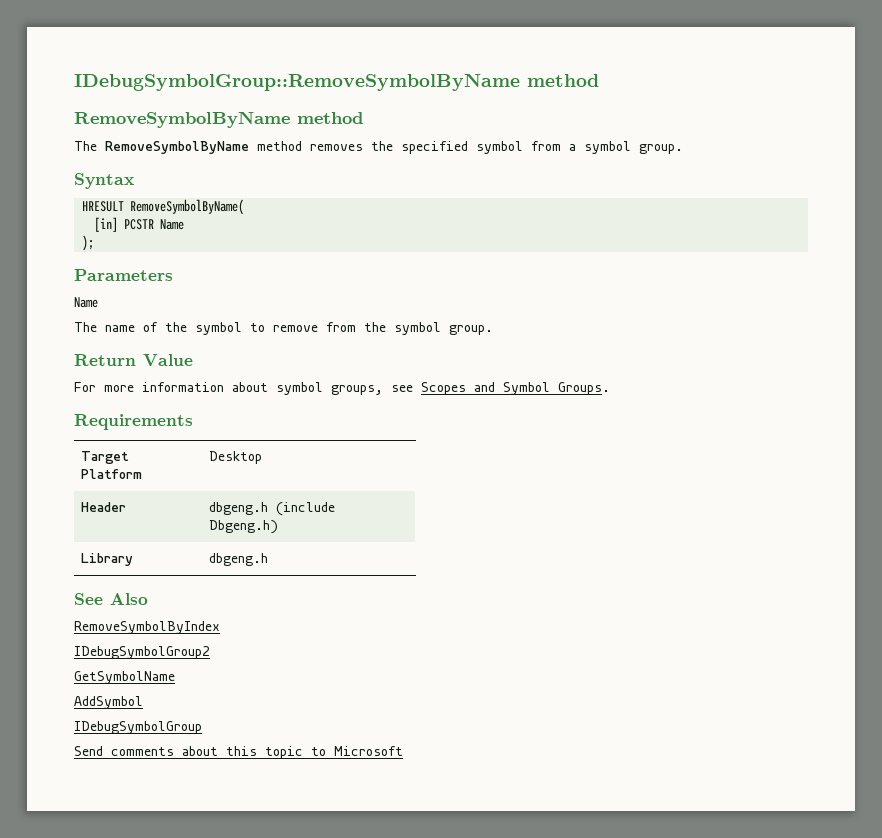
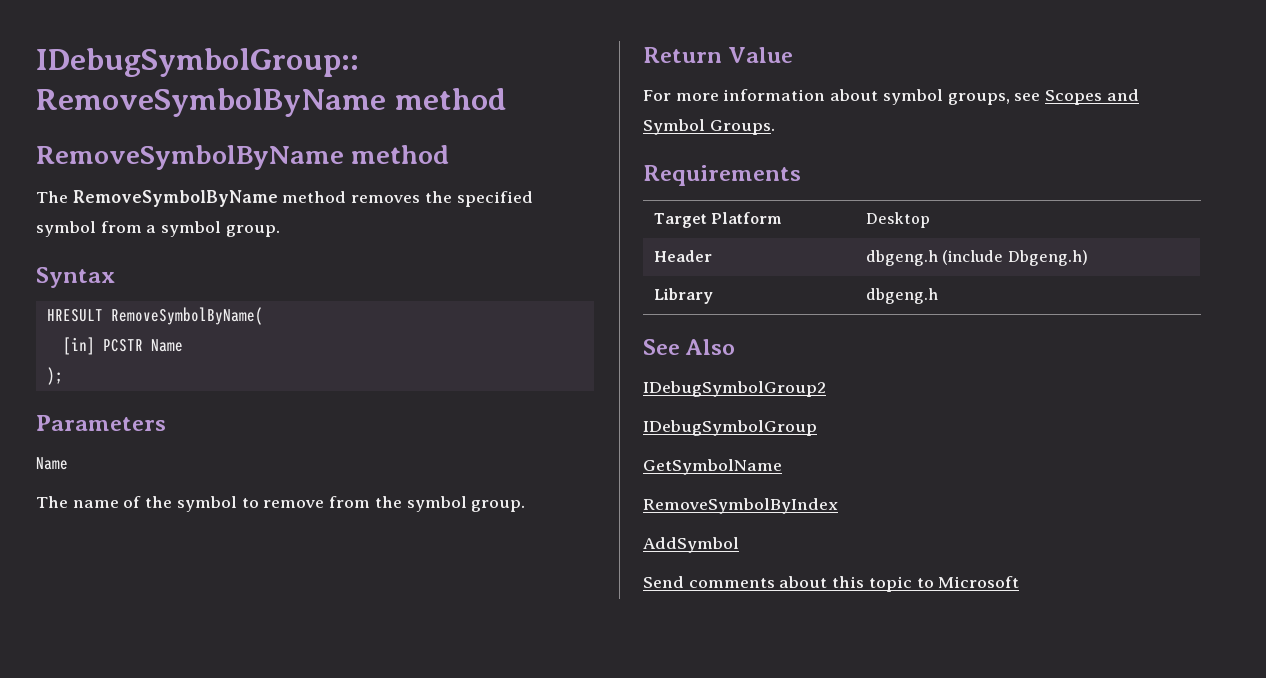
[74,621,220,634] [74,646,210,659] RemoveSymbolByIndex // IDebugSymbolGroup2 -> [643,381,826,397] [643,420,817,436] IDebugSymbolGroup2 // IDebugSymbolGroup
(175, 677) none -> [643,498,838,514] // RemoveSymbolByIndex
[74,721,202,734] // IDebugSymbolGroup -> (739, 545) none

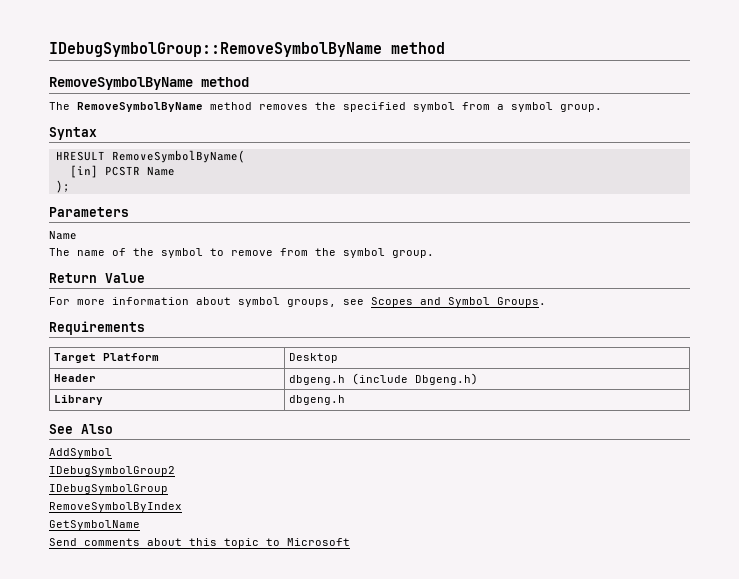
(736, 347) none -> [49,448,112,458] // AddSymbol
[643,459,782,475] // GetSymbolName -> (168, 489) none
[643,537,739,553] AddSymbol -> [49,520,140,530] GetSymbolName

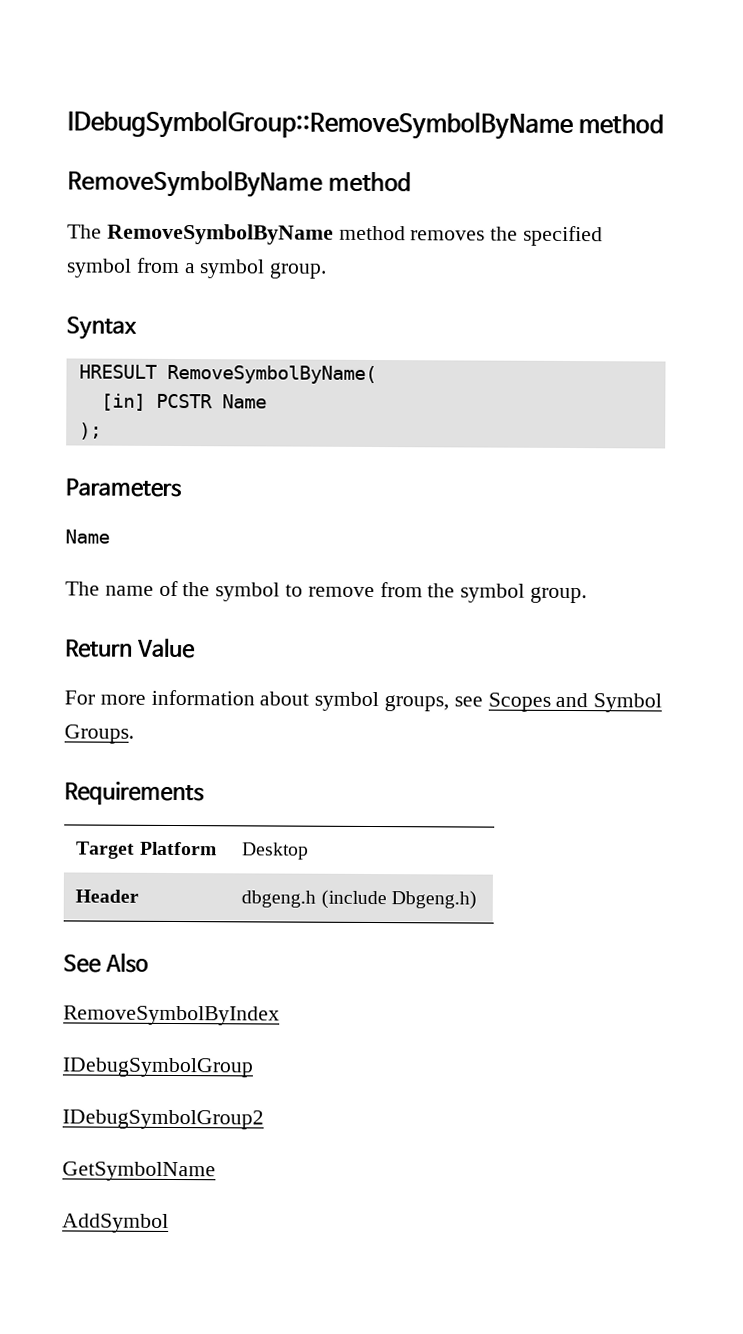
[53,395,103,405] [288,395,345,405] // Library | dbgeng.h -> (477, 900) none
[49,448,112,458] AddSymbol -> [63,1005,280,1026] [62,1057,254,1078] RemoveSymbolByIndex // IDebugSymbolGroup
[49,484,168,494] [49,502,182,512] // IDebugSymbolGroup // RemoveSymbolByIndex -> (264, 1119) none
[49,538,350,548] Send comments about this topic to Microsoft -> [62,1213,169,1233] AddSymbol

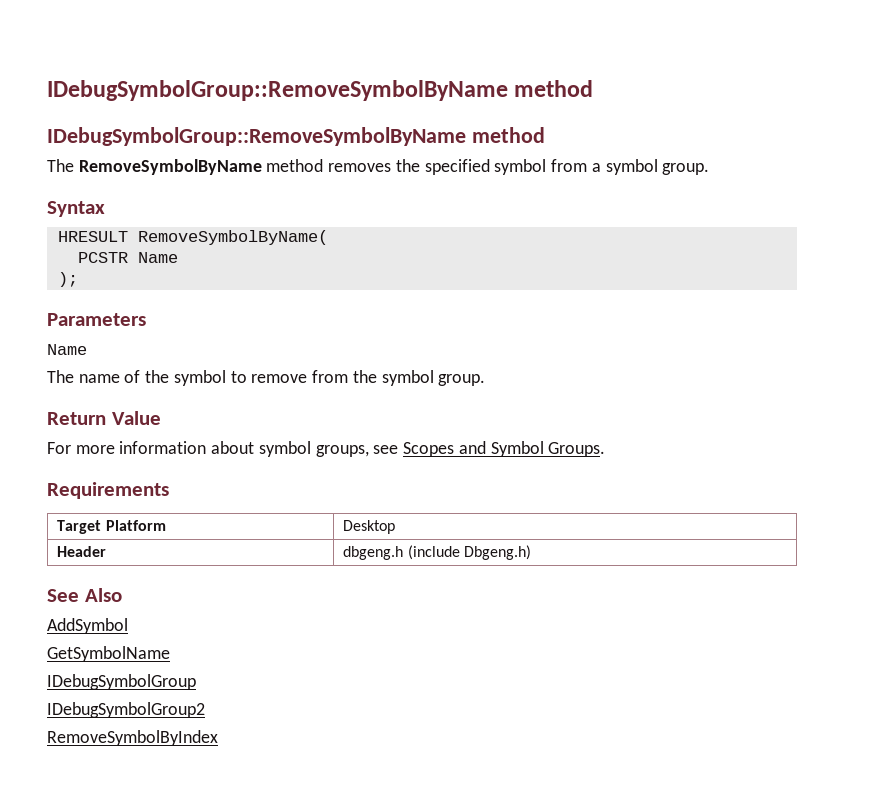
[67,110,665,141] [67,169,323,198] IDebugSymbolGroup::RemoveSymbolByName method // RemoveSymbolByName -> [47,80,594,101] [47,127,466,146] IDebugSymbolGroup::RemoveSymbolByName method // IDebugSymbolGroup::RemoveSymbolByName
[100,393,146,411] [in] -> (328, 237) none
[63,1005,280,1026] RemoveSymbolByIndex -> [47,618,128,634] [47,646,170,662] AddSymbol // GetSymbolName
[62,1161,216,1182] [62,1213,169,1233] GetSymbolName // AddSymbol -> [47,730,218,746] RemoveSymbolByIndex

